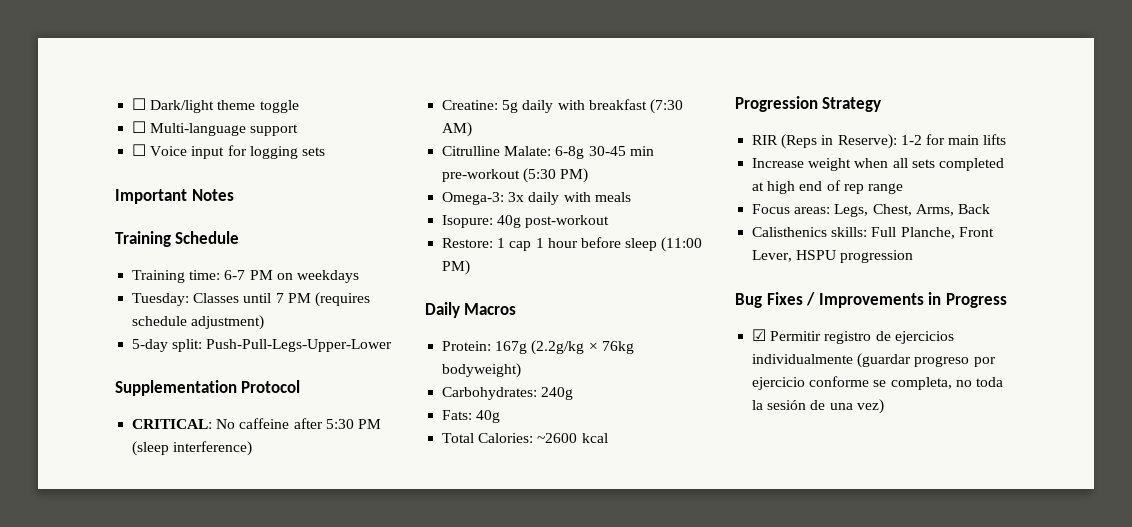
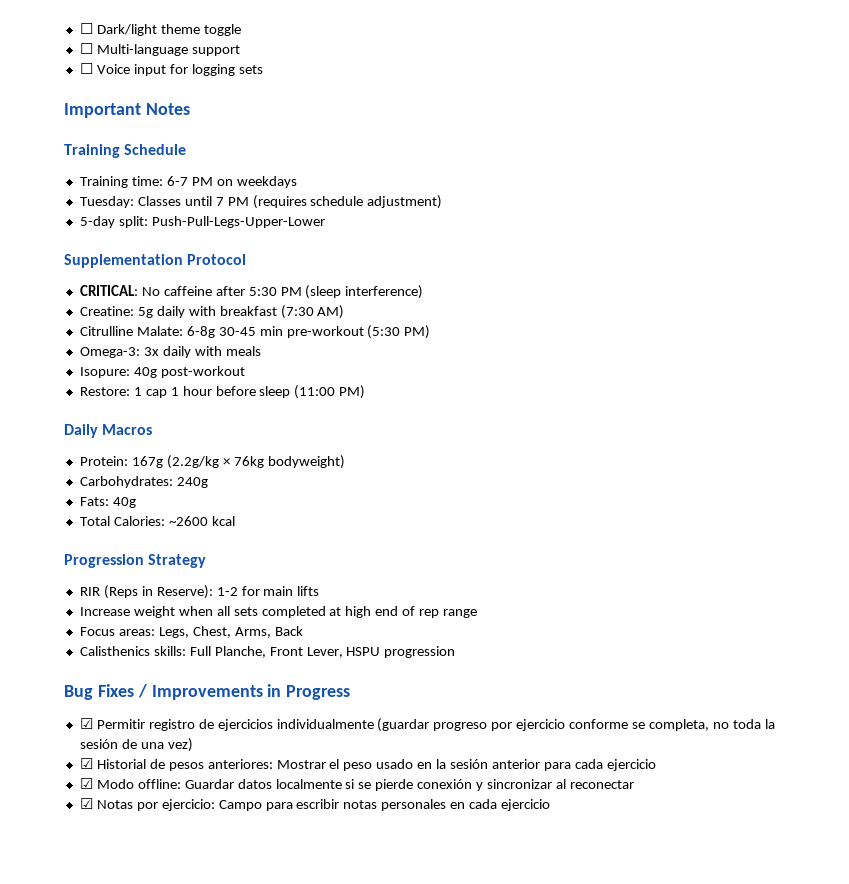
(884, 406) none -> [79,758,656,771] [79,778,634,791] [79,798,551,811] // ☑ Historial de pesos anteriores: Mostrar el peso usado en la sesión anterior para cada ejercicio // ☑ Modo offline: Guardar datos localmente si se pierde conexión y sincronizar al reconectar // ☑ Notas por ejercicio: Campo para escribir notas personales en cada ejercicio

